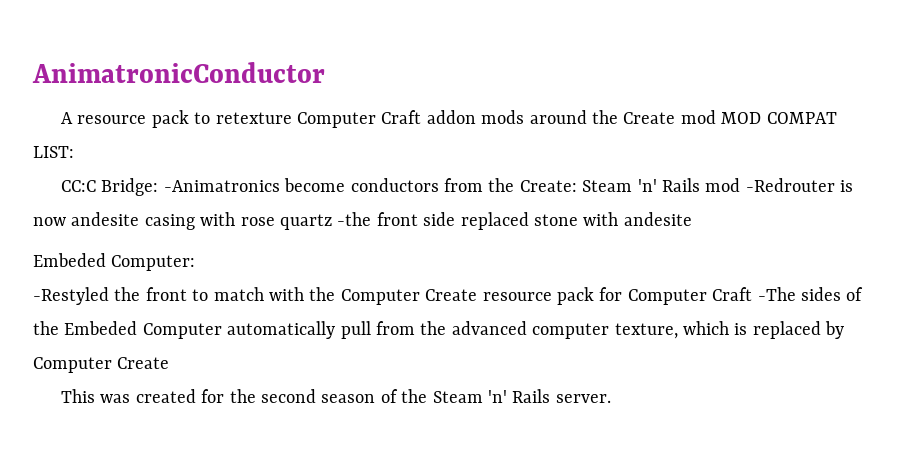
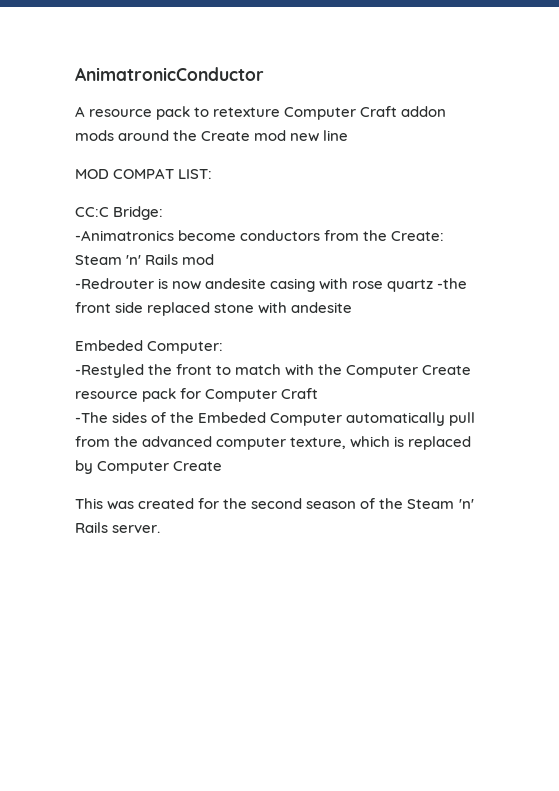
(716, 117) none -> [290,130,349,142] new line //
(159, 187) none -> (164, 213) //
(741, 185) none -> (215, 259) //
(753, 294) none -> (319, 393) //

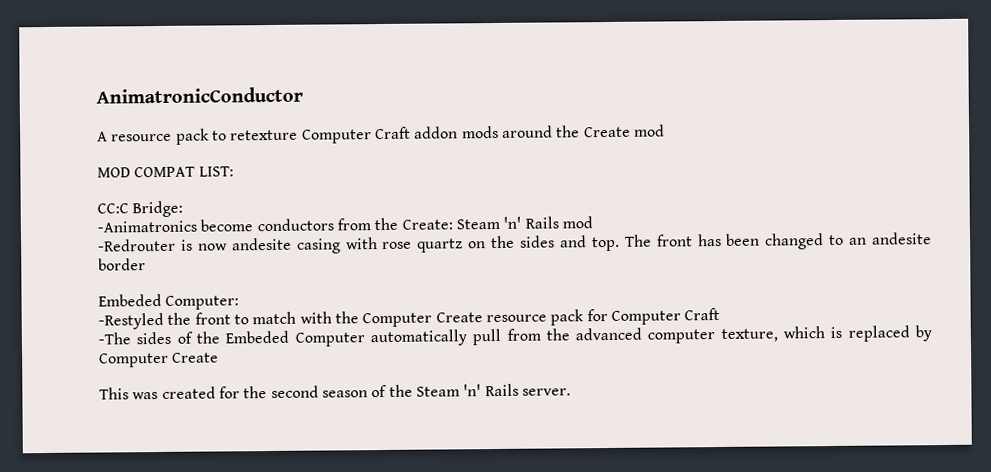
[290,130,349,142] new line -> (665, 130) none
[437,278,468,289] [75,302,353,316] -the front side replaced stone with andesite -> [468,232,932,252] [98,258,146,271] on the sides and top. The front has been changed to an andesite border

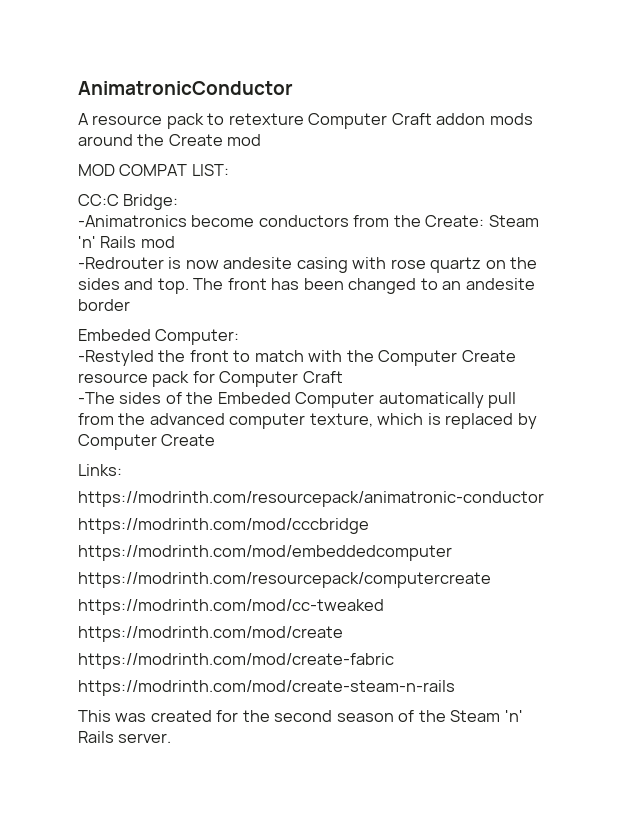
(220, 357) none -> [78,464,122,476] [78,491,544,507] [78,518,369,534] [78,545,452,561] [78,572,491,588] [78,599,384,615] [78,626,343,642] [78,653,394,669] [78,680,455,696] // Links: // https://modrinth.com/resourcepack/animatronic-conductor // https://modrinth.com/mod/cccbridge // https://modrinth.com/mod/embeddedcomputer // https://modrinth.com/resourcepack/computercreate // https://modrinth.com/mod/cc-tweaked // https://modrinth.com/mod/create // https://modrinth.com/mod/create-fabric // https://modrinth.com/mod/create-steam-n-rails

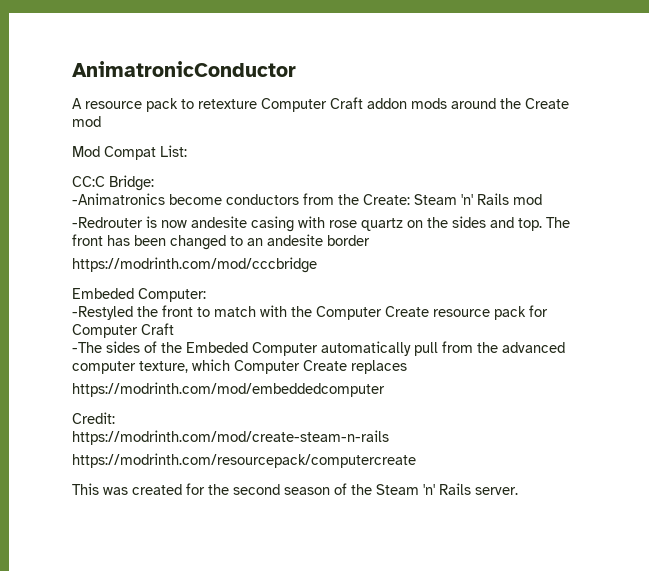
[78,164,229,176] MOD COMPAT LIST: -> [72,145,187,160] Mod Compat List:
(130, 305) none -> [72,257,317,273] // https://modrinth.com/mod/cccbridge
[427,413,537,429] [78,434,216,450] [78,464,122,476] [78,491,544,507] [78,518,369,534] [78,545,452,561] [78,572,491,588] [78,599,384,615] [78,626,343,642] [78,653,394,669] is replaced by Computer Create // Links: // https://modrinth.com/resourcepack/animatronic-conductor // https://modrinth.com/mod/cccbridge // https://modrinth.com/mod/embeddedcomputer // https://modrinth.com/resourcepack/computercreate // https://modrinth.com/mod/cc-tweaked // https://modrinth.com/mod/create // https://modrinth.com/mod/create-fabric -> [234,360,407,374] [72,382,385,397] [72,412,115,424] Computer Create replaces // https://modrinth.com/mod/embeddedcomputer // Credit:
(455, 688) none -> [72,453,416,468] // https://modrinth.com/resourcepack/computercreate

